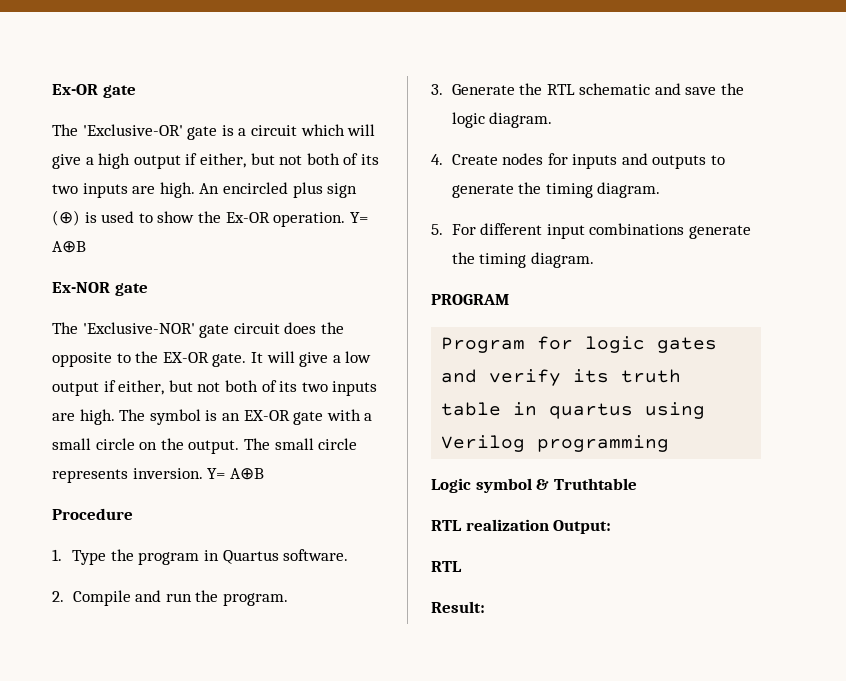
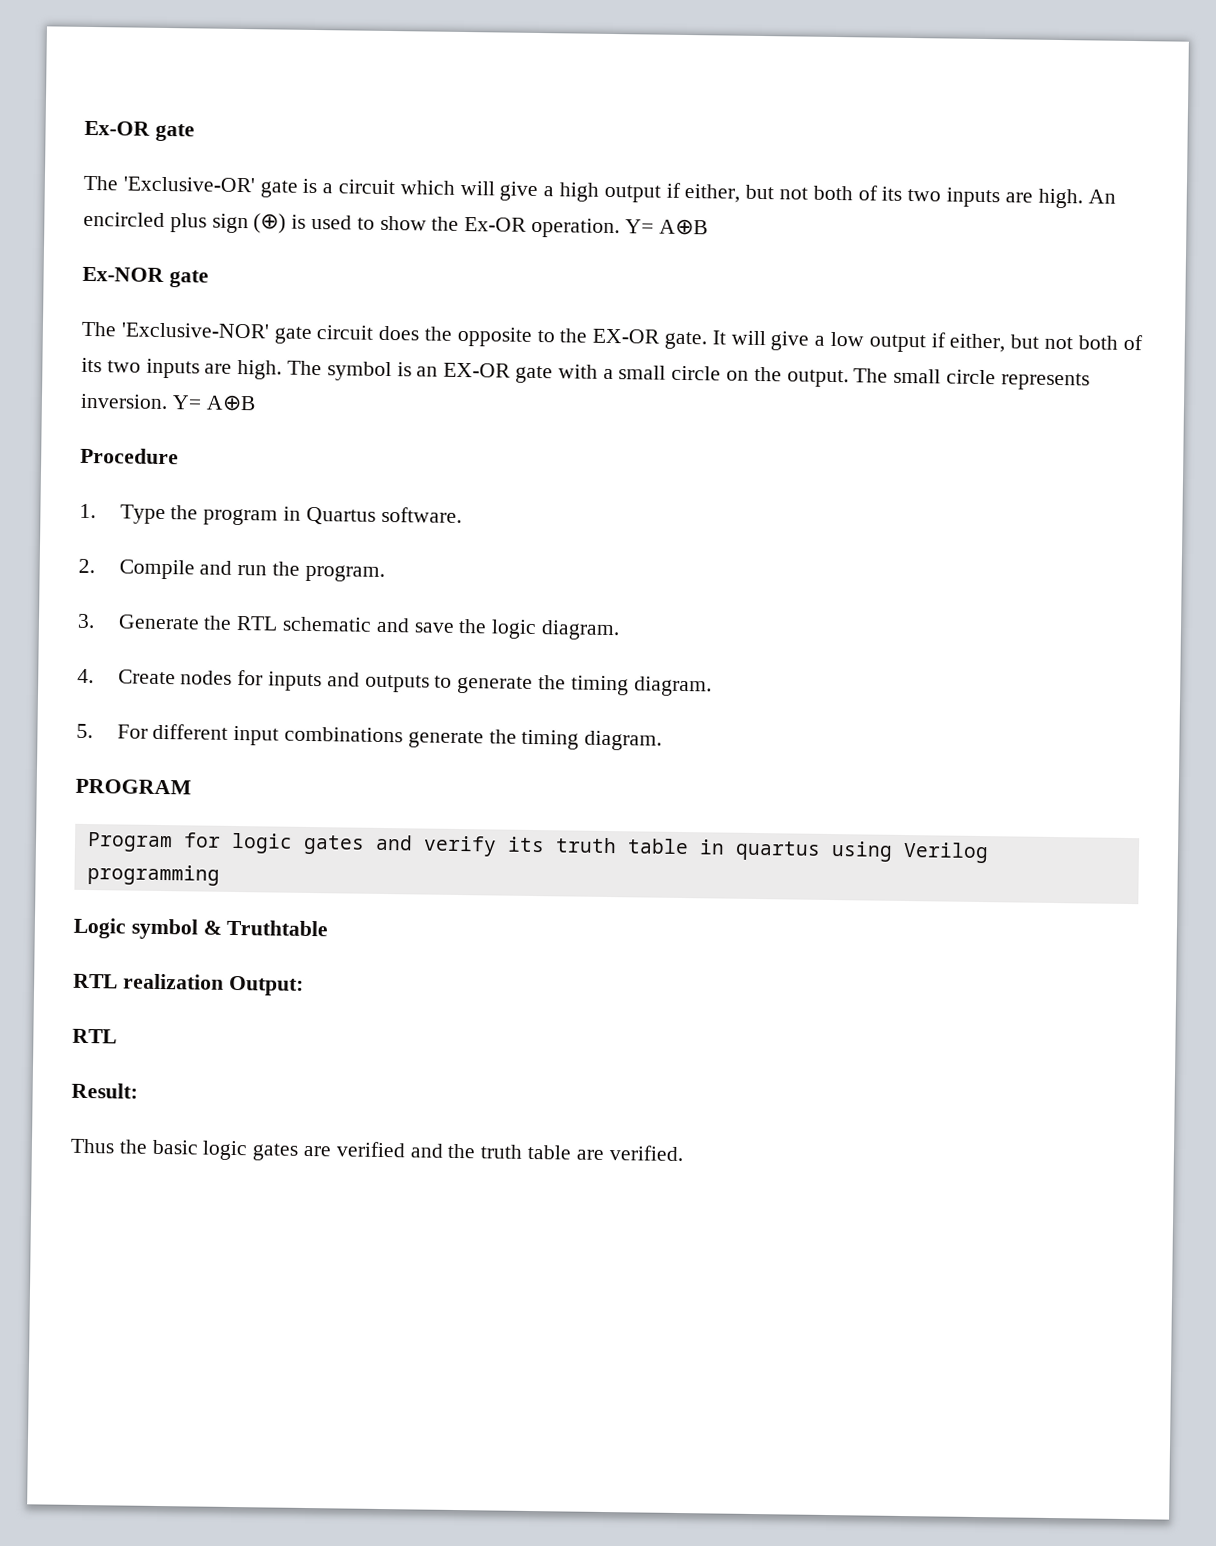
(485, 607) none -> [70,1138,683,1162] // Thus the basic logic gates are verified and the truth table are verified.

